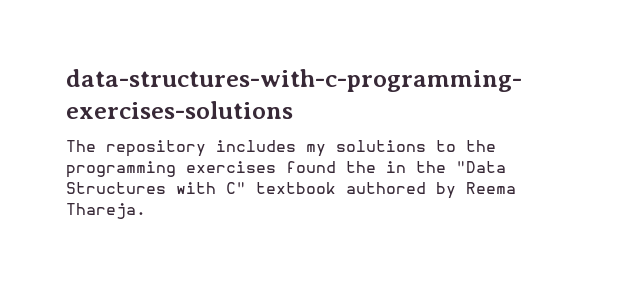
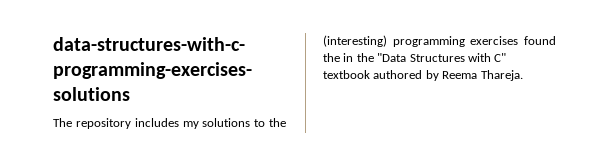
(496, 146) none -> [323,35,387,47] (interesting)

